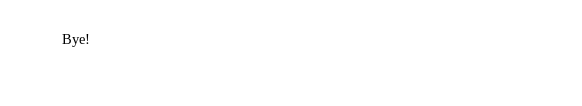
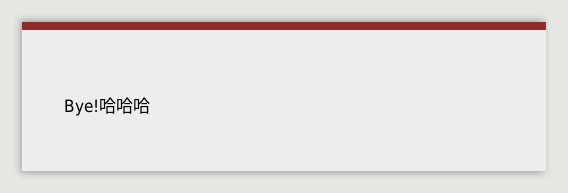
(90, 40) none -> [99,97,150,114] 哈哈哈

